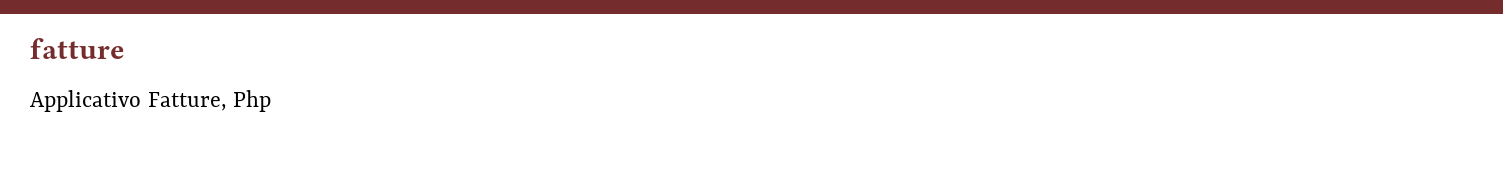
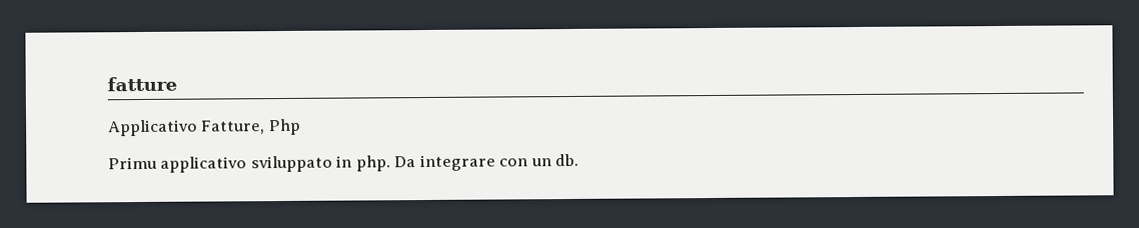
(272, 101) none -> [108,153,580,173] // Primu applicativo sviluppato in php. Da integrare con un db.

